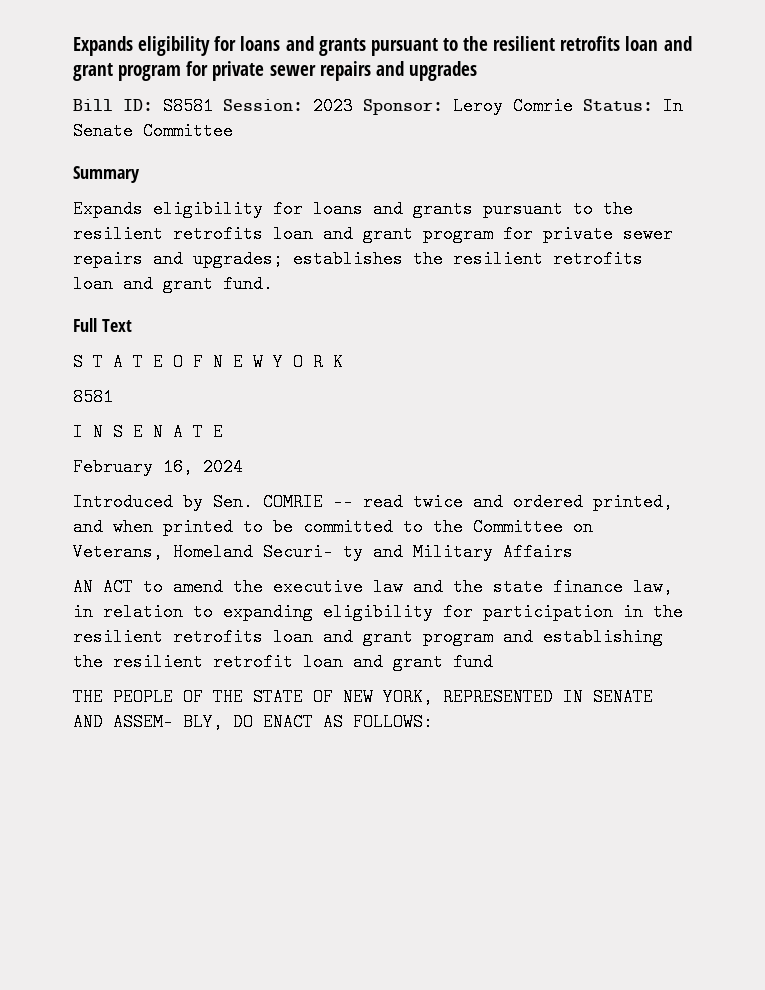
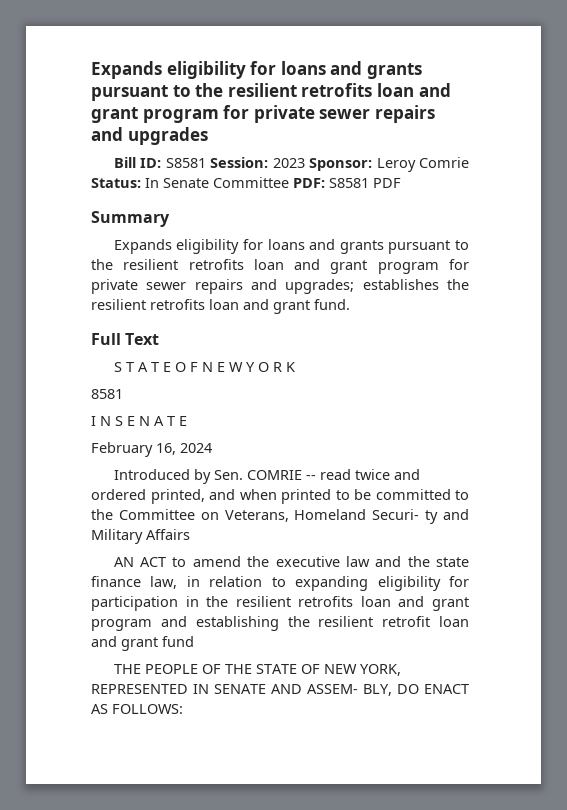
(233, 131) none -> [293,178,401,188] PDF: S8581 PDF

